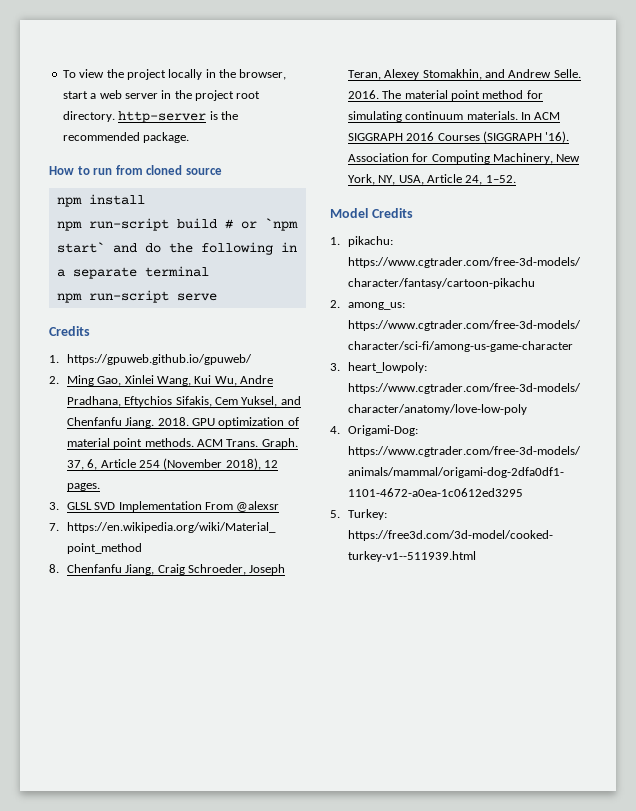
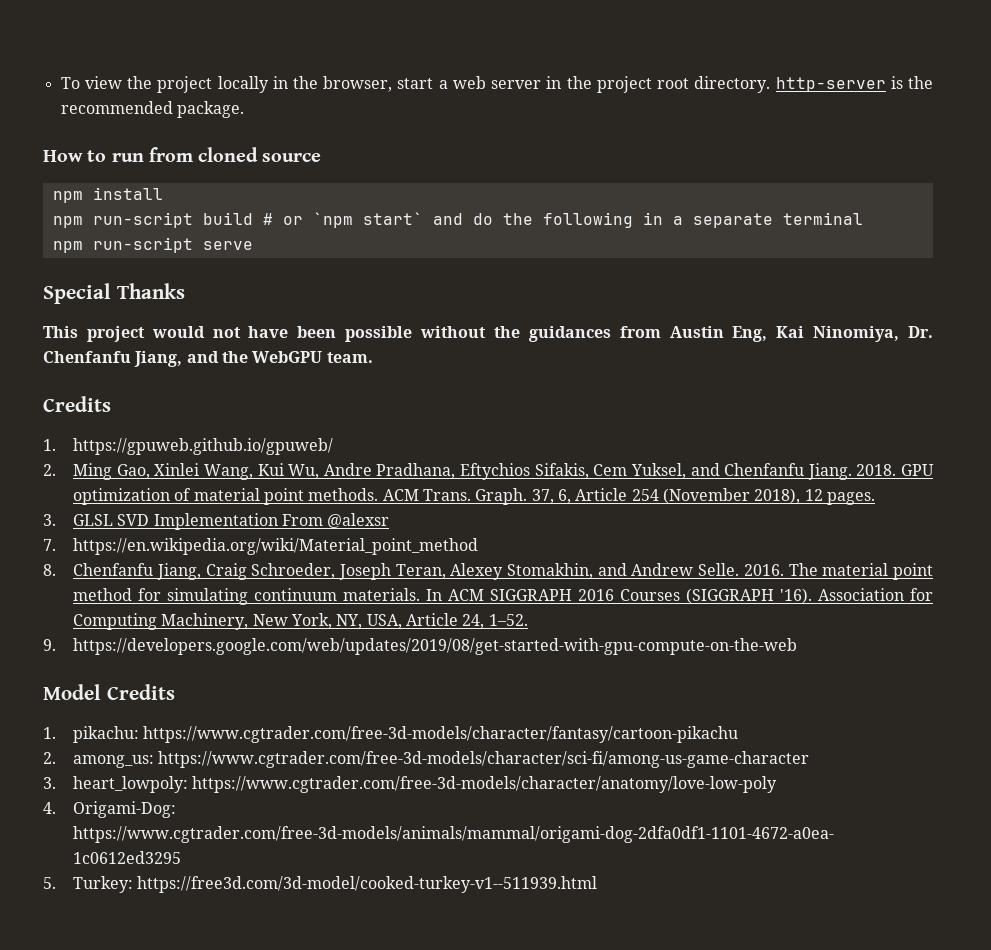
(217, 297) none -> [43,283,185,304] [43,326,934,342] [43,351,373,367] // Special Thanks // This project would not have been possible without the guidances from Austin Eng, Kai Ninomiya, Dr. Chenfanfu Jiang, and the WebGPU team.
(516, 179) none -> [43,638,798,655] // 9. https://developers.google.com/web/updates/2019/08/get-started-with-gpu-compute-on-the-web

